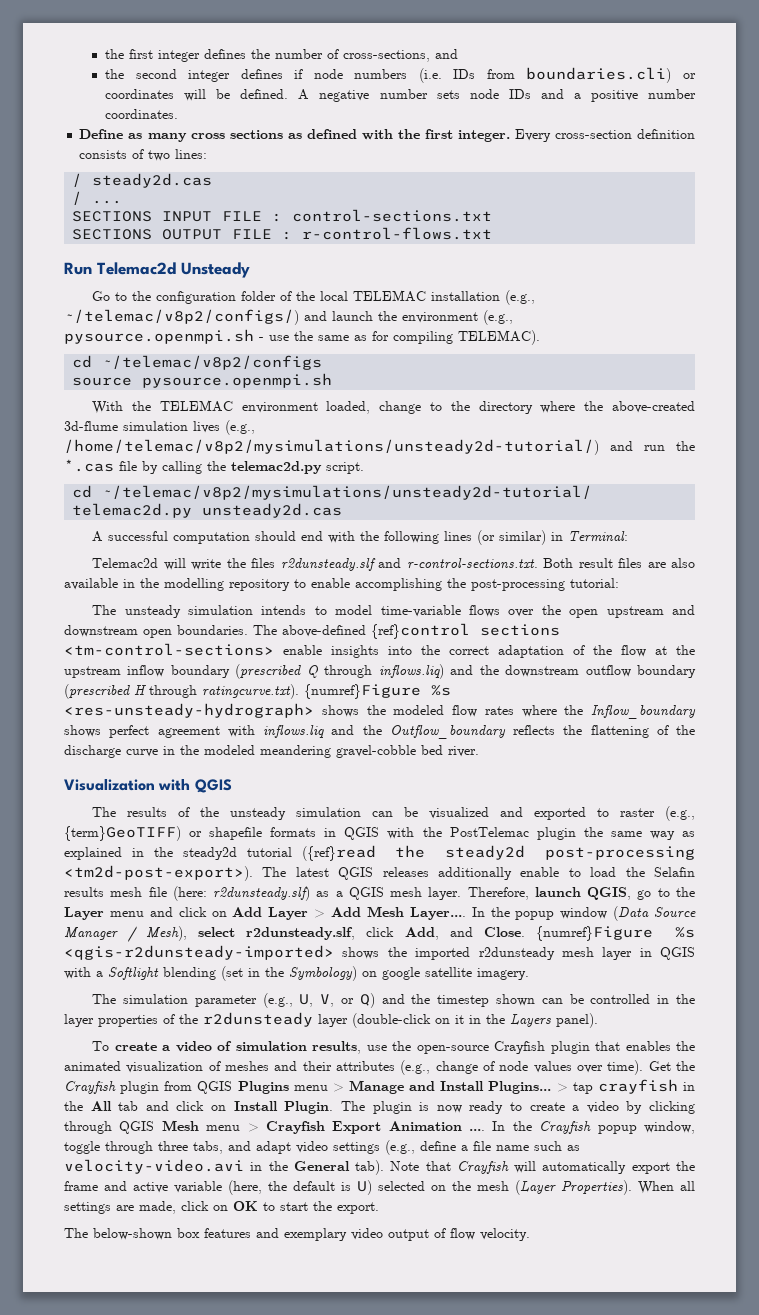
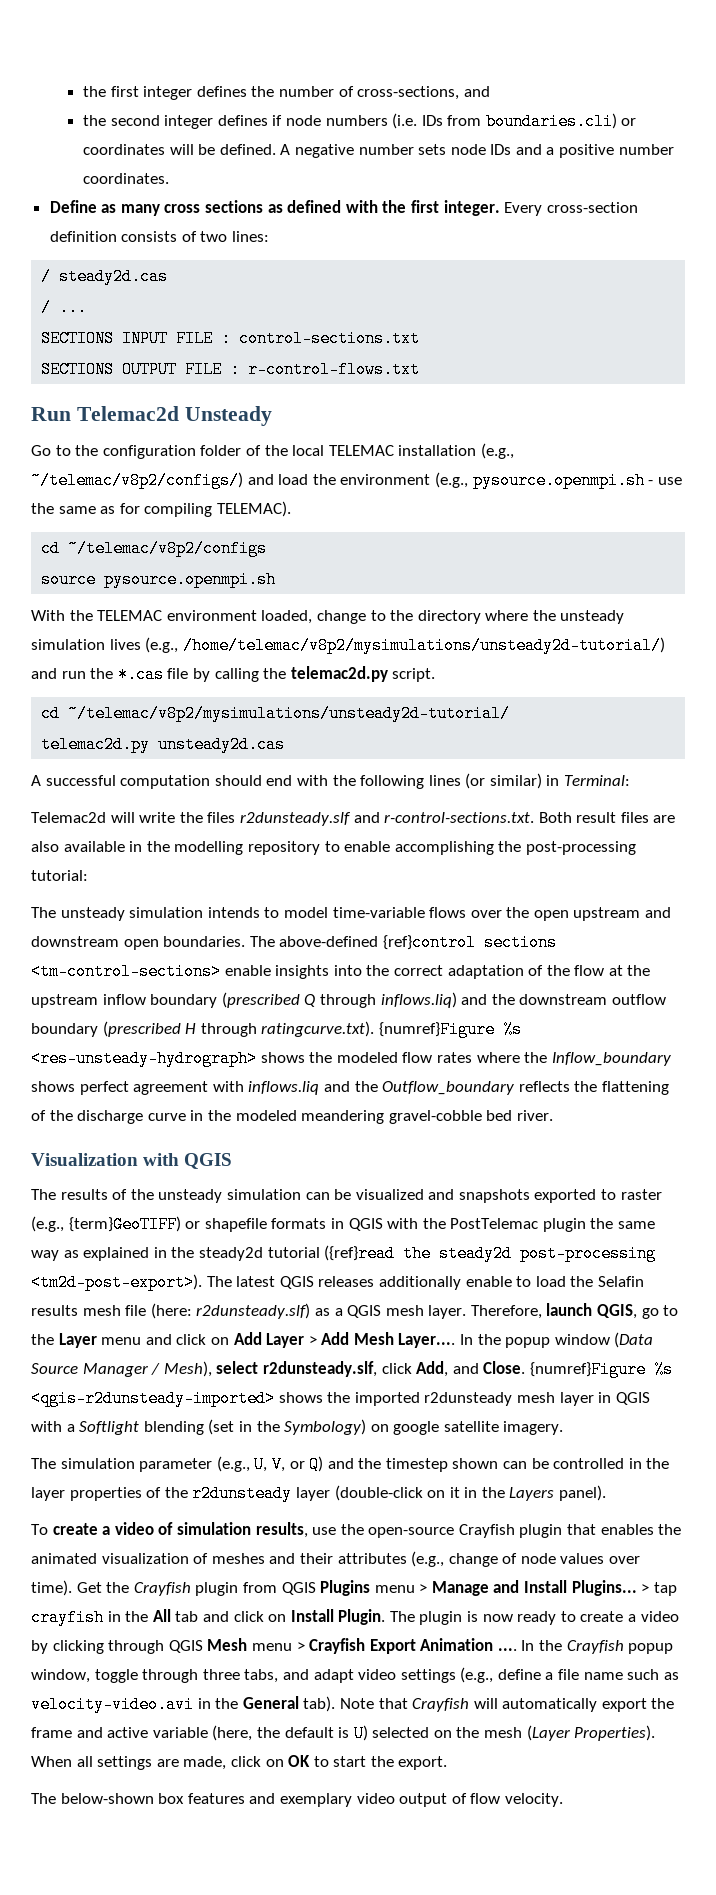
[332,311,373,321] launch -> [278,474,309,485] load
[612,401,696,413] [64,421,118,431] above-created 3d-flume -> [560,610,625,624] unsteady
(524, 812) none -> [458,1189,530,1203] snapshots

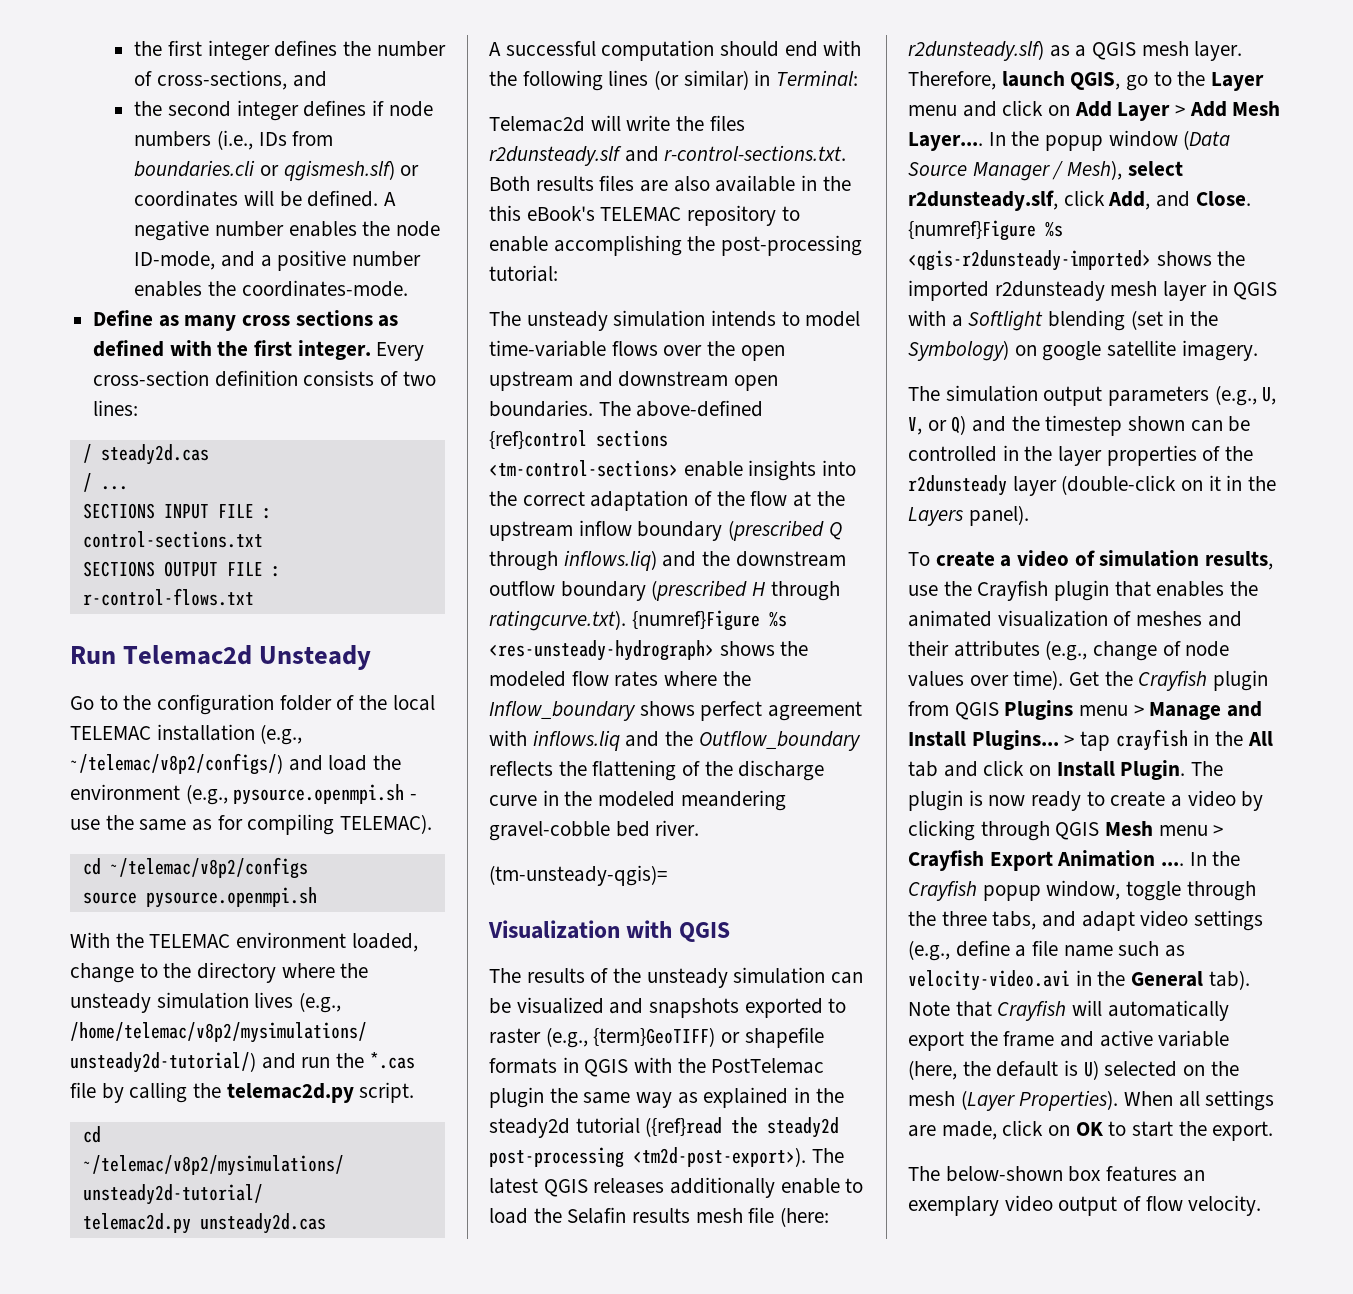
[392,113,418,129] (i.e. -> [216,130,253,150] (i.e.,
[485,113,617,130] boundaries.cli) -> [134,160,395,181] boundaries.cli or qgismesh.slf)
[418,144,512,155] sets node IDs -> [288,221,440,237] [134,251,216,270] enables the node ID-mode,
[82,173,169,184] coordinates. -> [134,280,408,297] enables the coordinates-mode.
[576,812,617,823] result -> [535,176,594,191] results
[174,841,244,855] modelling -> [489,205,682,221] this eBook's TELEMAC
(553, 1115) none -> [489,865,667,886] // (tm-unsteady-qgis)=
[139,1458,213,1472] parameter -> [1043,386,1210,406] output parameters
[368,1527,455,1538] open-source -> (972, 588) none
(199, 1676) none -> [908,911,936,926] the
[249,1793,276,1804] and -> [1182,1170,1205,1182] an

